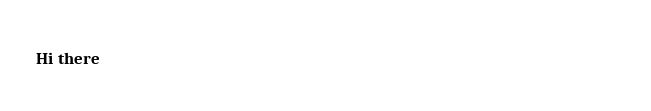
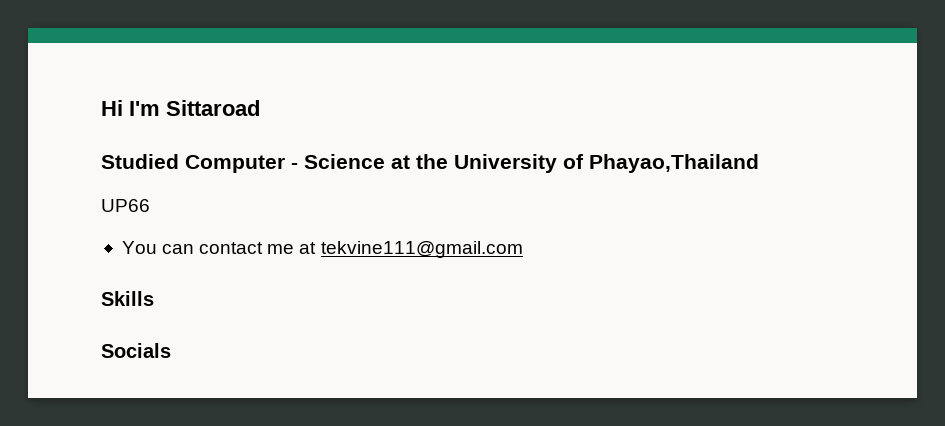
[57,52,100,64] there -> [129,100,260,116] [101,154,759,173] [101,199,150,212] [121,241,523,258] [101,291,154,306] [101,343,171,358] I'm Sittaroad // Studied Computer - Science at the University of Phayao,Thailand // UP66 // You can contact me at tekvine111@gmail.com // Skills // Socials

